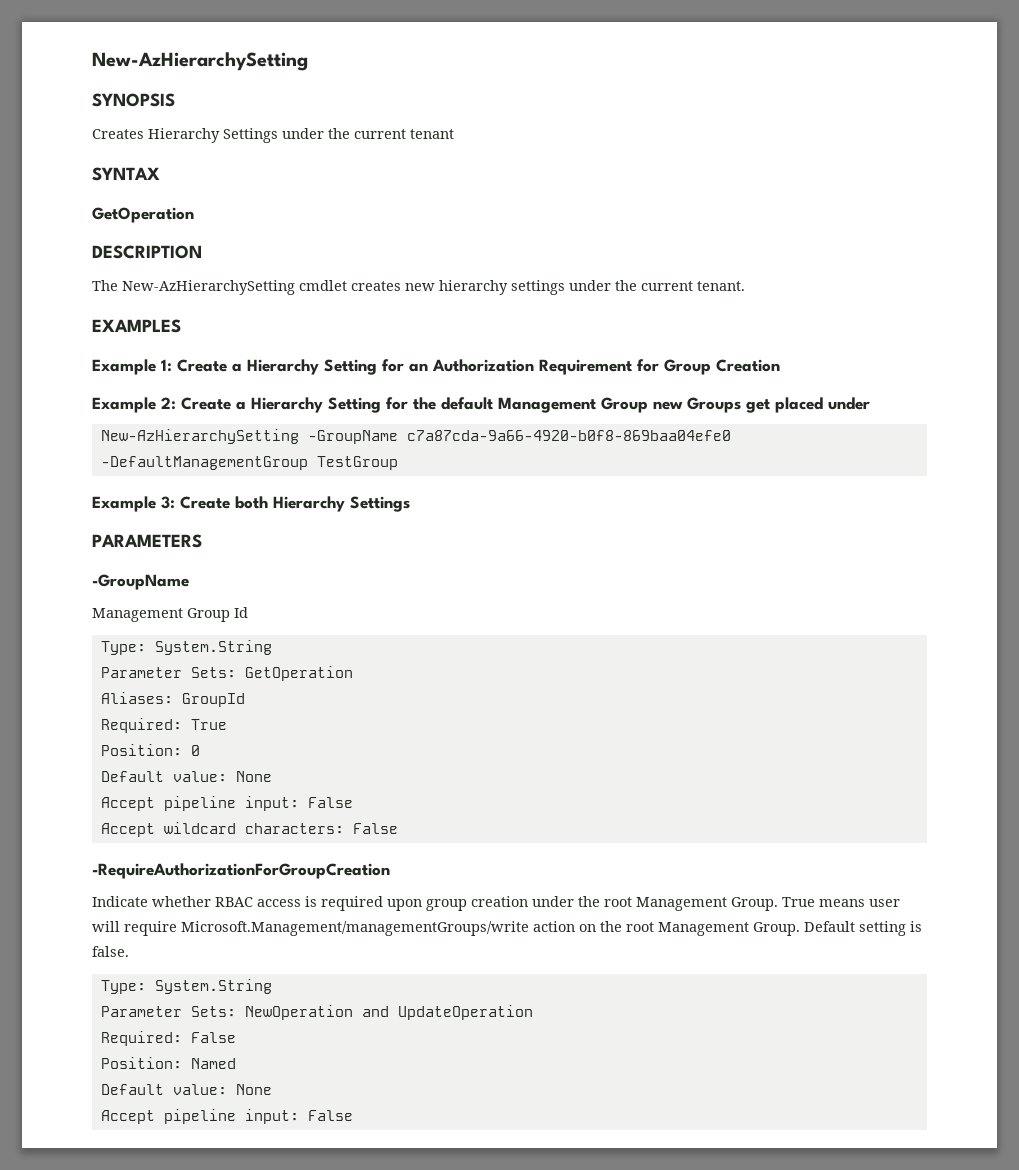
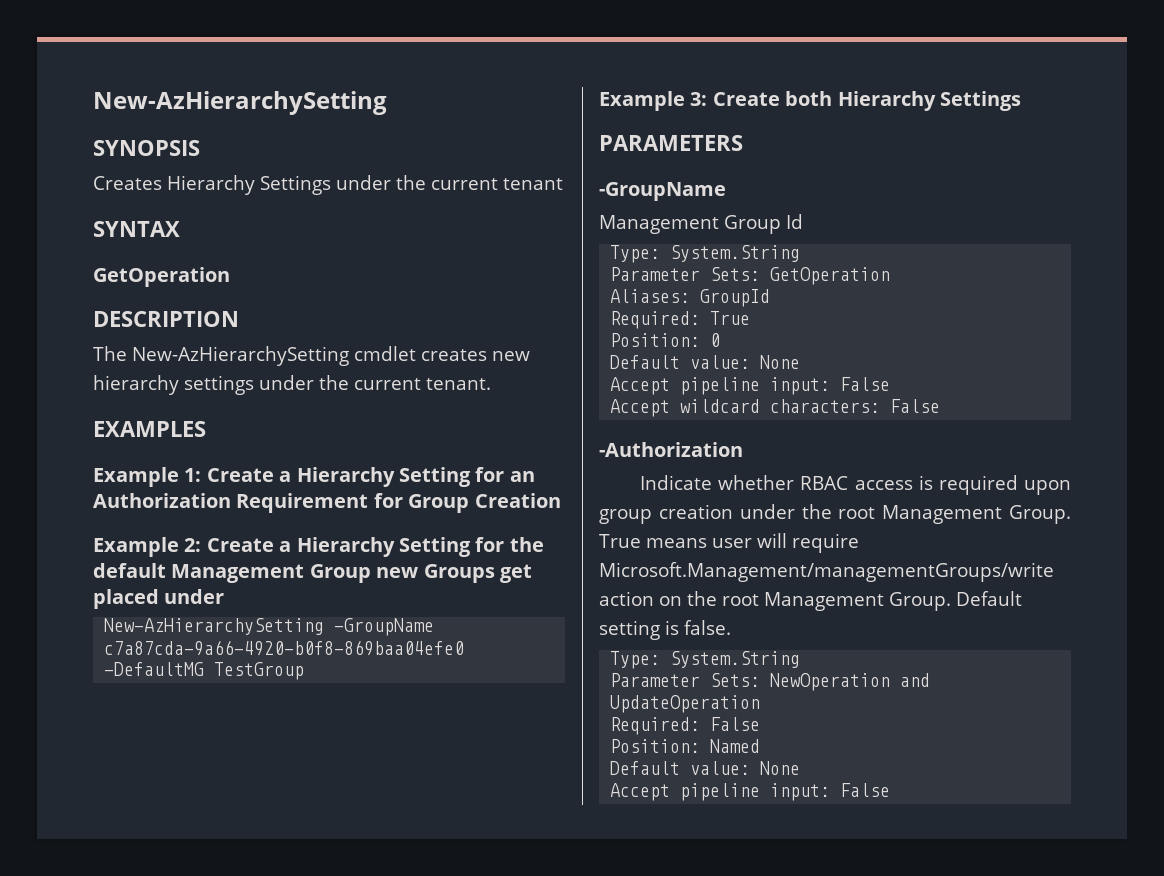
[100,456,308,470] -DefaultManagementGroup -> [104,662,205,676] -DefaultMG
[92,863,390,879] -RequireAuthorizationForGroupCreation -> [599,442,743,457] -Authorization

